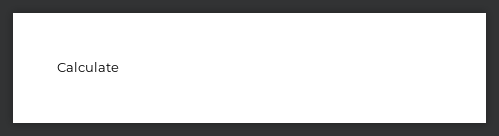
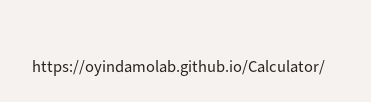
[57,62,119,72] Calculate -> [32,60,325,76] https://oyindamolab.github.io/Calculator/

